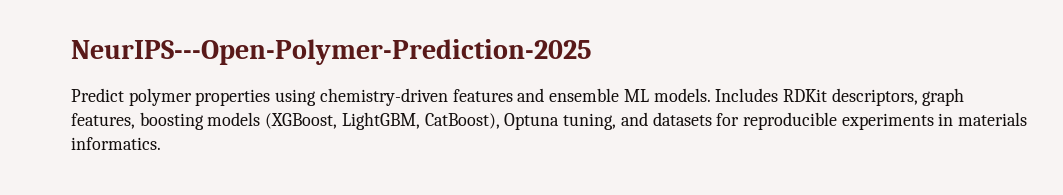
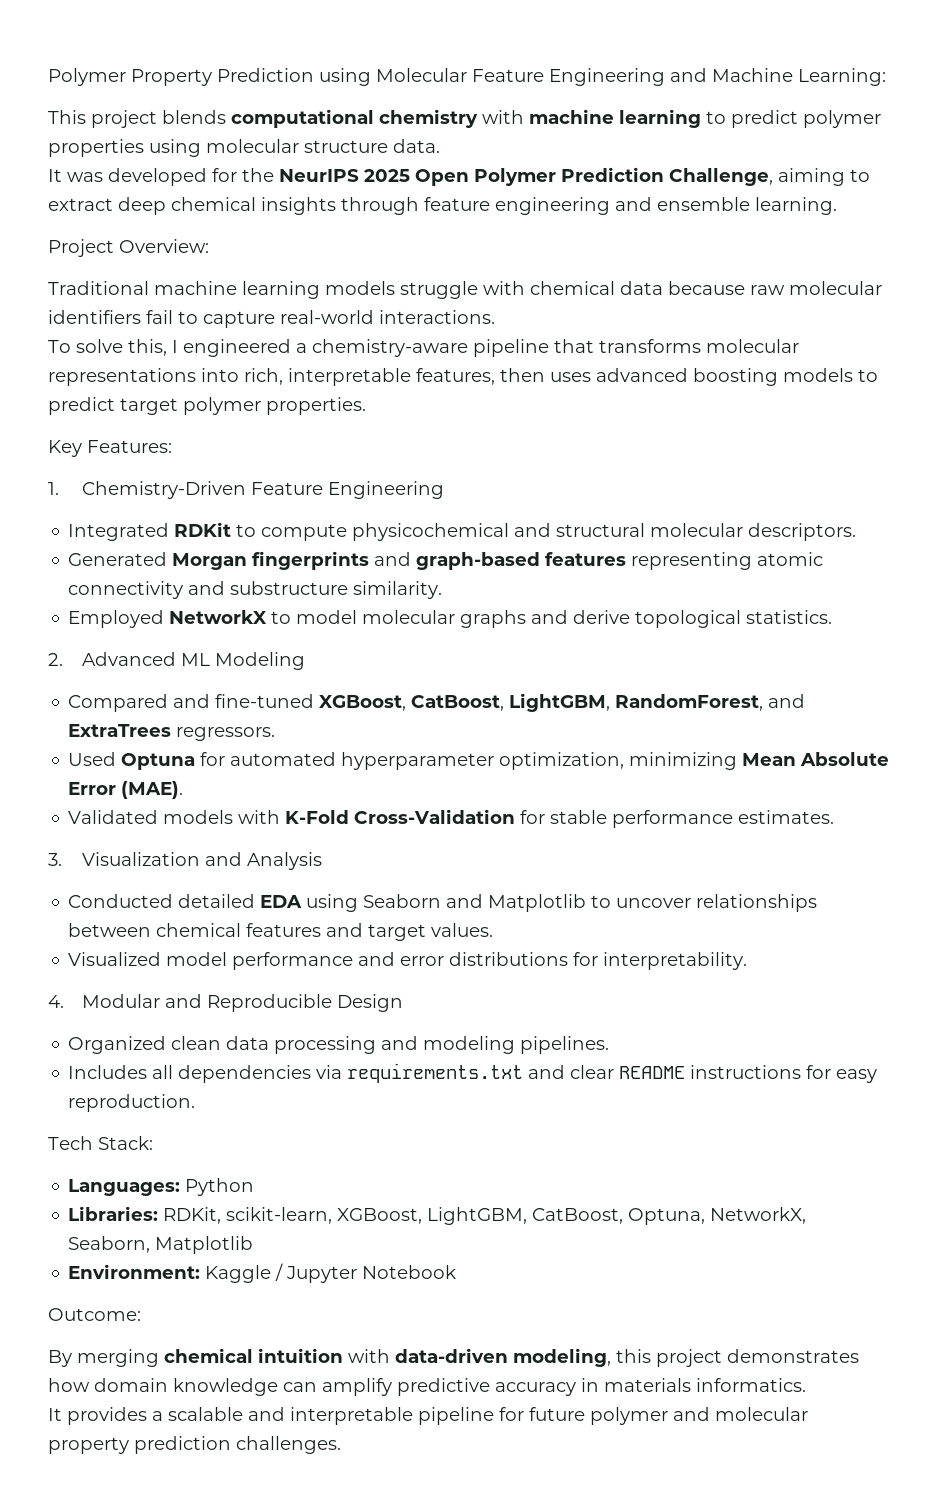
[71,39,592,65] [71,88,965,106] [71,112,1028,130] [71,137,161,150] NeurIPS---Open-Polymer-Prediction-2025 // Predict polymer properties using chemistry-driven features and ensemble ML models. Includes RDKit descriptors, graph features, boosting models (XGBoost, LightGBM, CatBoost), Optuna tuning, and datasets for reproducible experiments in materials informatics. -> [48,68,886,86] [48,109,881,128] [48,139,440,157] [48,167,870,186] [48,197,837,215] [48,239,209,257] [48,281,882,299] [48,310,495,328] [48,339,799,357] [48,368,878,386] [48,397,366,415] [48,440,172,457] [48,481,444,499] [68,522,857,541] [68,551,824,570] [68,581,443,599] [68,610,833,628] [48,652,305,670] [68,693,806,712] [68,724,276,741] [68,752,890,770] [68,781,184,799] [68,809,835,828] [48,852,322,870] [68,894,818,912] [68,923,494,941] [68,952,748,970] [48,994,403,1012] [68,1036,610,1054] [68,1063,878,1083] [68,1094,196,1112] [48,1136,153,1150] [68,1178,255,1196] [68,1206,807,1225] [68,1236,254,1254] [68,1263,457,1283] [48,1308,141,1321] [48,1348,859,1367] [48,1378,806,1396] [48,1407,808,1425] [48,1436,341,1454] Polymer Property Prediction using Molecular Feature Engineering and Machine Learning: // This project blends computational chemistry with machine learning to predict polymer properties using molecular structure data. // It was developed for the NeurIPS 2025 Open Polymer Prediction Challenge, aiming to extract deep chemical insights through feature engineering and ensemble learning. // Project Overview: // Traditional machine learning models struggle with chemical data because raw molecular identifiers fail to capture real-world interactions. // To solve this, I engineered a chemistry-aware pipeline that transforms molecular representations into rich, interpretable features, then uses advanced boosting models to predict target polymer properties. // Key Features: // 1. Chemistry-Driven Feature Engineering // Integrated RDKit to compute physicochemical and structural molecular descriptors. // Generated Morgan fingerprints and graph-based features representing atomic connectivity and substructure similarity. // Employed NetworkX to model molecular graphs and derive topological statistics. // 2. Advanced ML Modeling // Compared and fine-tuned XGBoost, CatBoost, LightGBM, RandomForest, and ExtraTrees regressors. // Used Optuna for automated hyperparameter optimization, minimizing Mean Absolute Error (MAE). // Validated models with K-Fold Cross-Validation for stable performance estimates. // 3. Visualization and Analysis // Conducted detailed EDA using Seaborn and Matplotlib to uncover relationships between chemical features and target values. // Visualized model performance and error distributions for interpretability. // 4. Modular and Reproducible Design // Organized clean data processing and modeling pipelines. // Includes all dependencies via requirements.txt and clear README instructions for easy reproduction. // Tech Stack: // Languages: Python // Libraries: RDKit, scikit-learn, XGBoost, LightGBM, CatBoost, Optuna, NetworkX, Seaborn, Matplotlib // Environment: Kaggle / Jupyter Notebook // Outcome: // By merging chemical intuition with data-driven modeling, this project demonstrates how domain knowledge can amplify predictive accuracy in materials informatics. // It provides a scalable and interpretable pipeline for future polymer and molecular property prediction challenges.

